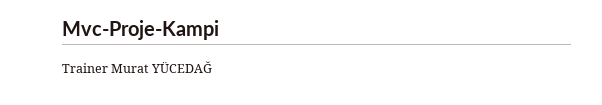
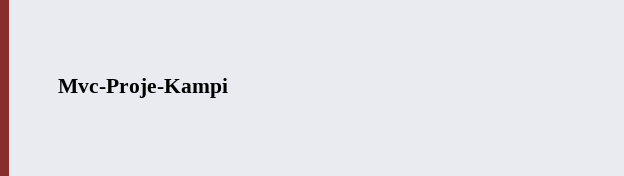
[62,61,212,73] // Trainer Murat YÜCEDAĞ -> (228, 88) none

